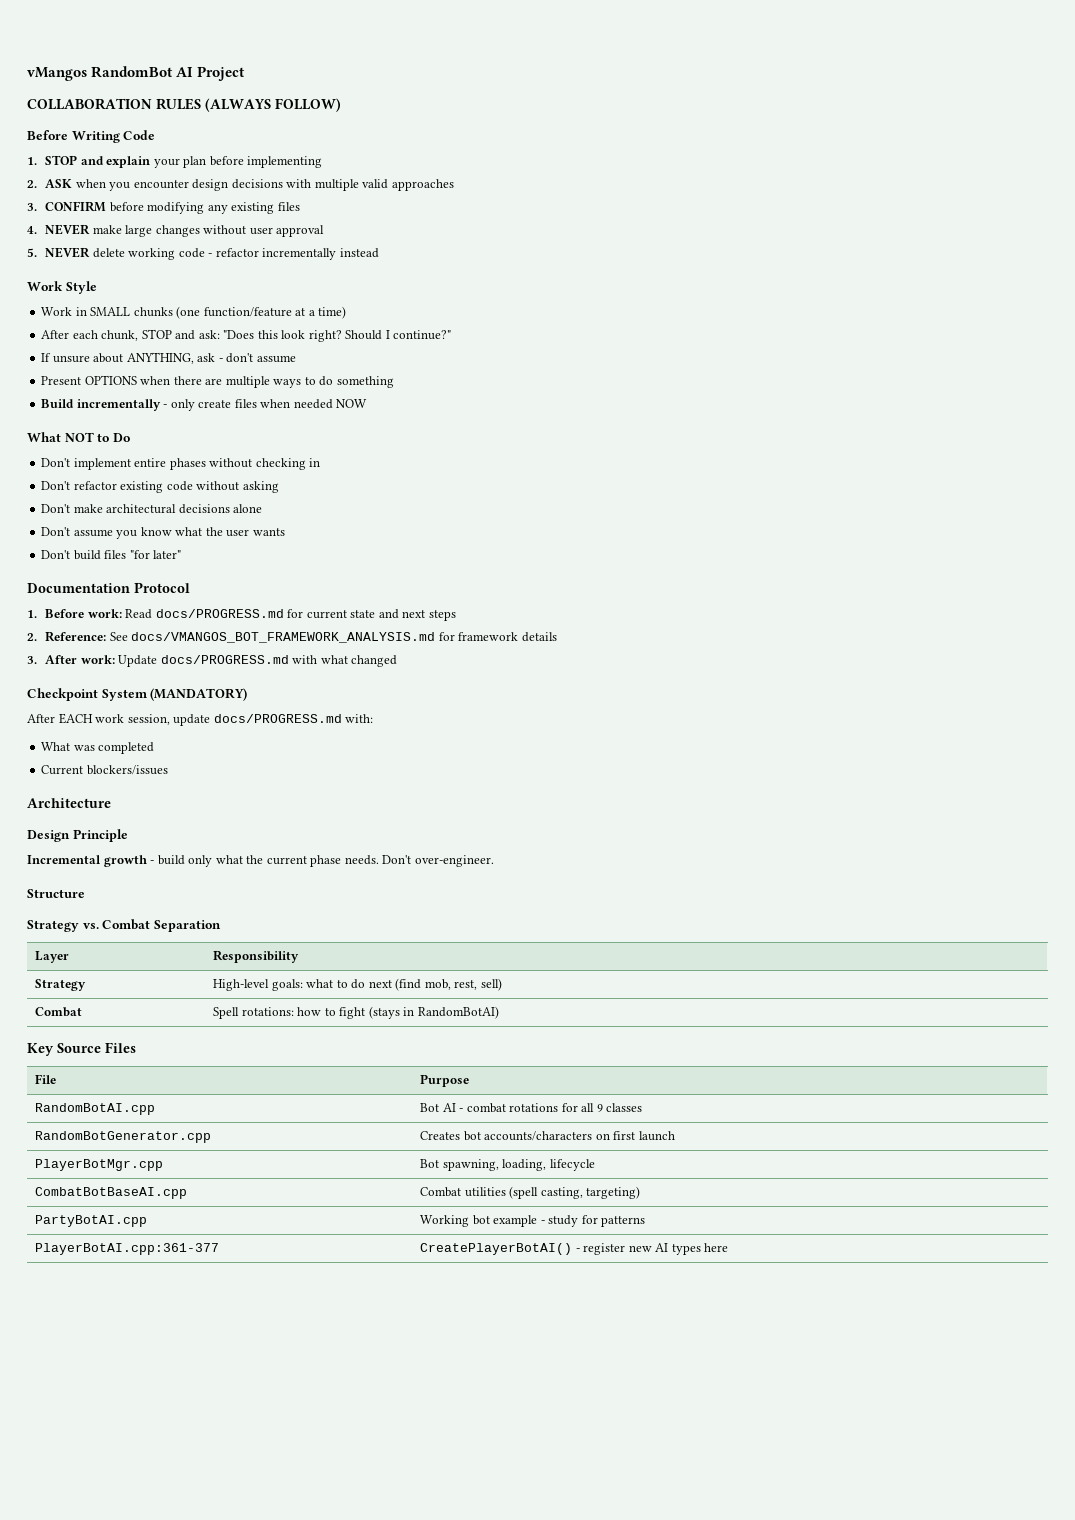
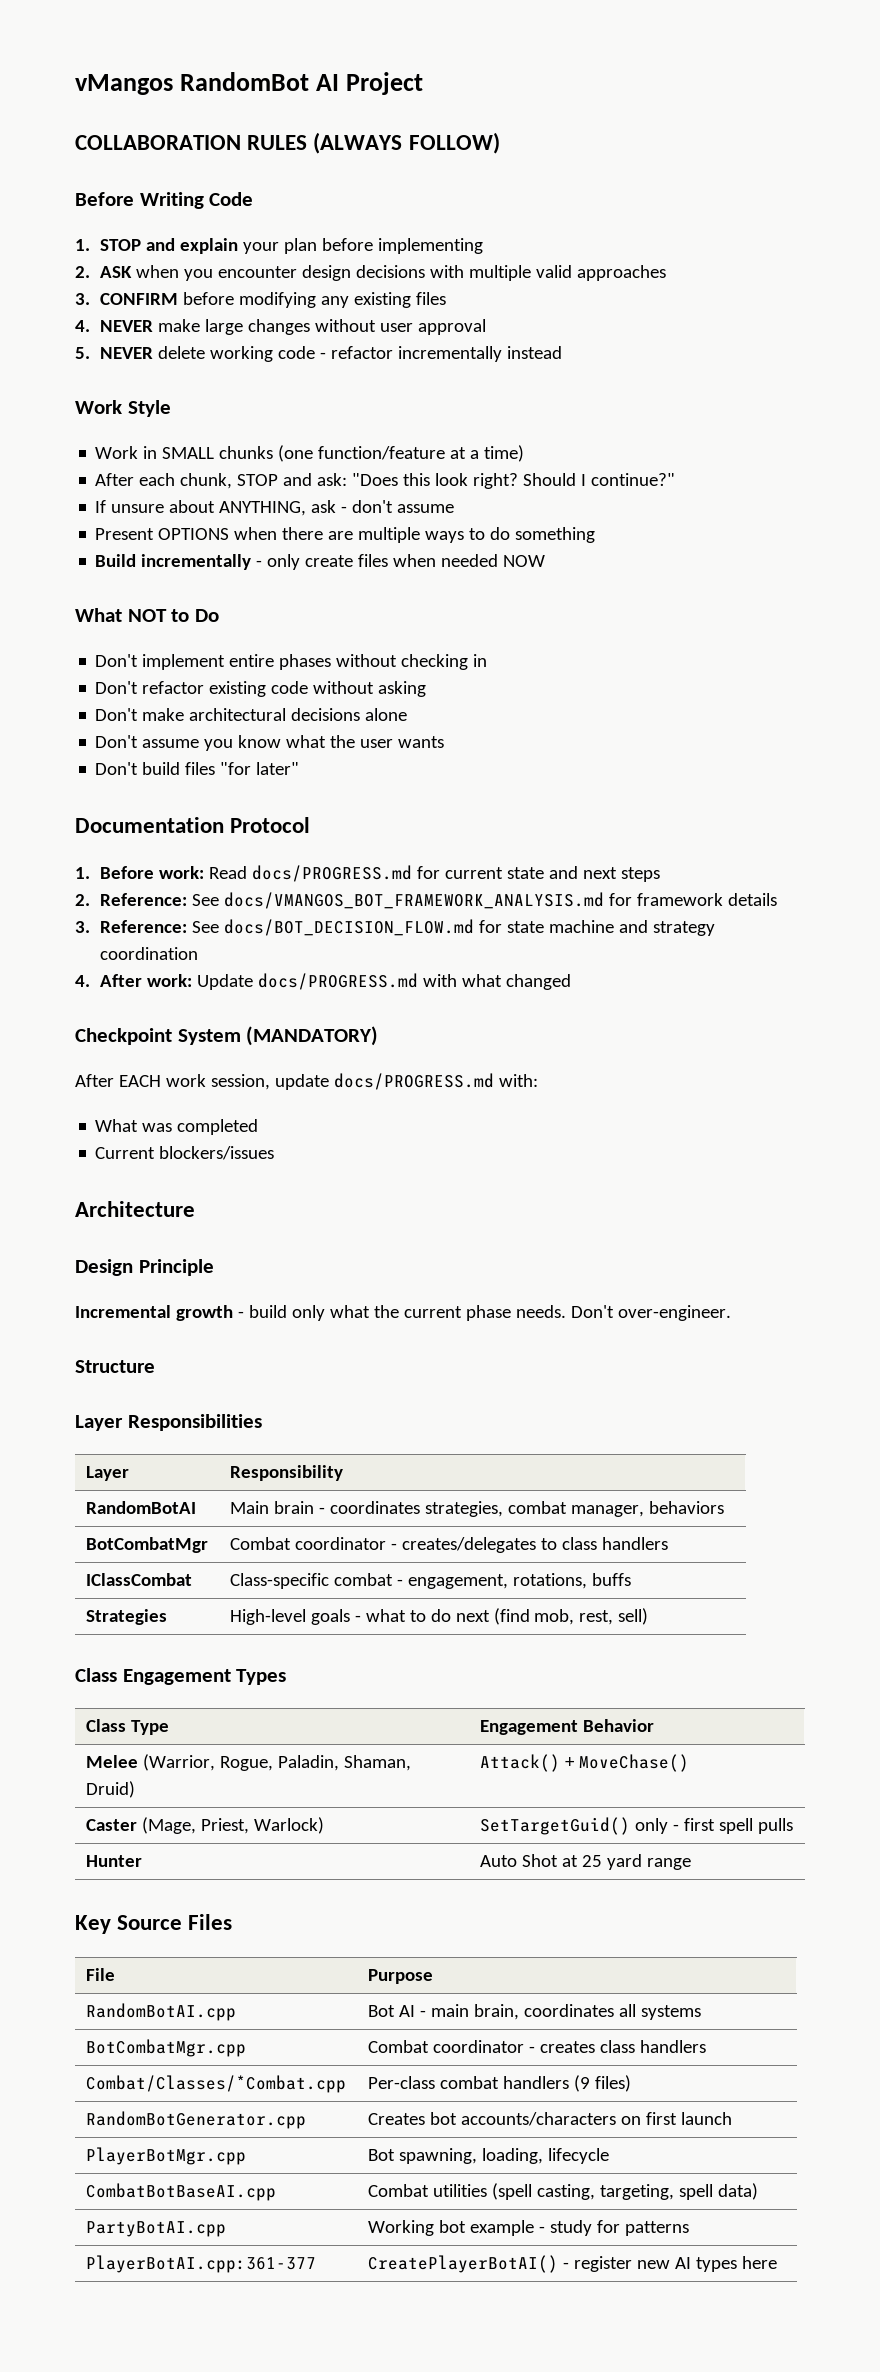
(37, 660) none -> [99,919,715,936] [99,947,198,960] [75,975,90,987] Reference: See docs/BOT_DECISION_FLOW.md for state machine and strategy coordination // 4.
[27,919,221,932] [35,951,70,963] [213,950,300,963] [35,979,87,991] Strategy vs. Combat Separation // Layer | Responsibility // Strategy -> [75,1414,262,1431] [85,1466,129,1481] [229,1465,343,1481] [85,1501,196,1514] [229,1501,724,1517] [85,1537,208,1553] [229,1537,668,1553] [85,1573,192,1586] [229,1573,631,1589] [85,1609,167,1625] Layer Responsibilities // Layer | Responsibility // RandomBotAI | Main brain - coordinates strategies, combat manager, behaviors // BotCombatMgr | Combat coordinator - creates/delegates to class handlers // IClassCombat | Class-specific combat - engagement, rotations, buffs // Strategies
[271,979,303,991] goals: -> [310,1609,361,1625] goals -
[35,1007,83,1017] [213,1006,499,1019] // Combat | Spell rotations: how to fight (stays in RandomBotAI) -> [75,1668,287,1685] [85,1719,169,1735] [479,1719,654,1735] [85,1754,411,1771] [85,1781,135,1798] [479,1754,689,1772] [85,1817,324,1834] [479,1817,793,1835] [85,1855,142,1867] [479,1854,691,1870] // Class Engagement Types // Class Type | Engagement Behavior // Melee (Warrior, Rogue, Paladin, Shaman, Druid) | Attack() + MoveChase() // Caster (Mage, Priest, Warlock) | SetTargetGuid() only - first spell pulls // Hunter | Auto Shot at 25 yard range
[466,1103,643,1113] combat rotations for all 9 classes -> [430,2004,701,2020] [85,2039,246,2057] [367,2040,706,2053] [85,2075,346,2093] [367,2075,631,2092] main brain, coordinates all systems // BotCombatMgr.cpp | Combat coordinator - creates class handlers // Combat/Classes/*Combat.cpp | Per-class combat handlers (9 files)
[586,1186,641,1199] targeting) -> [599,2183,758,2200] targeting, spell data)

